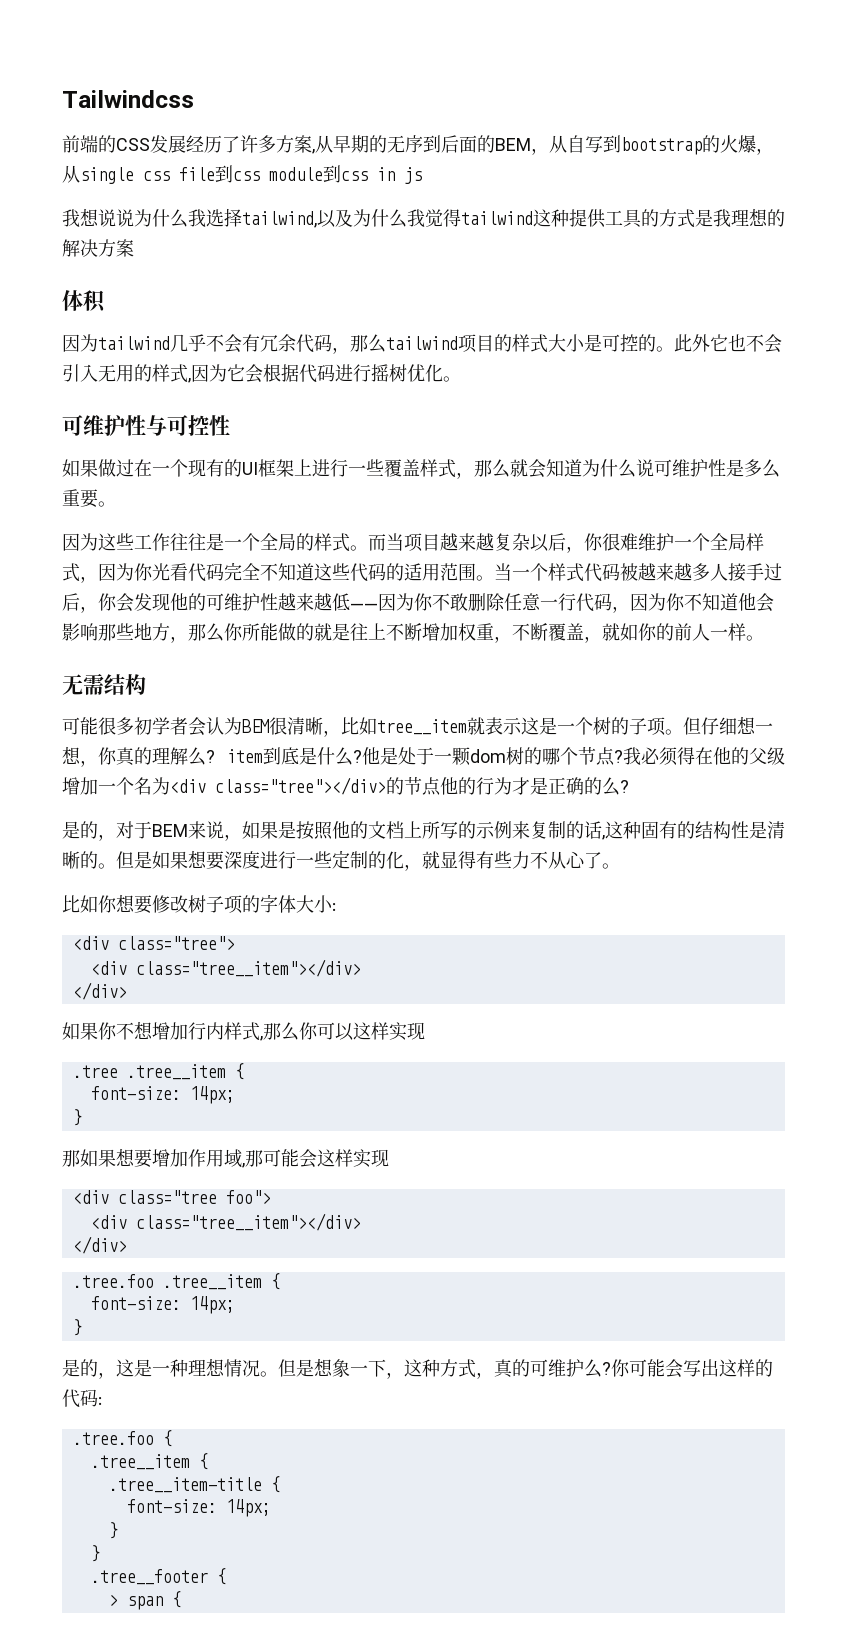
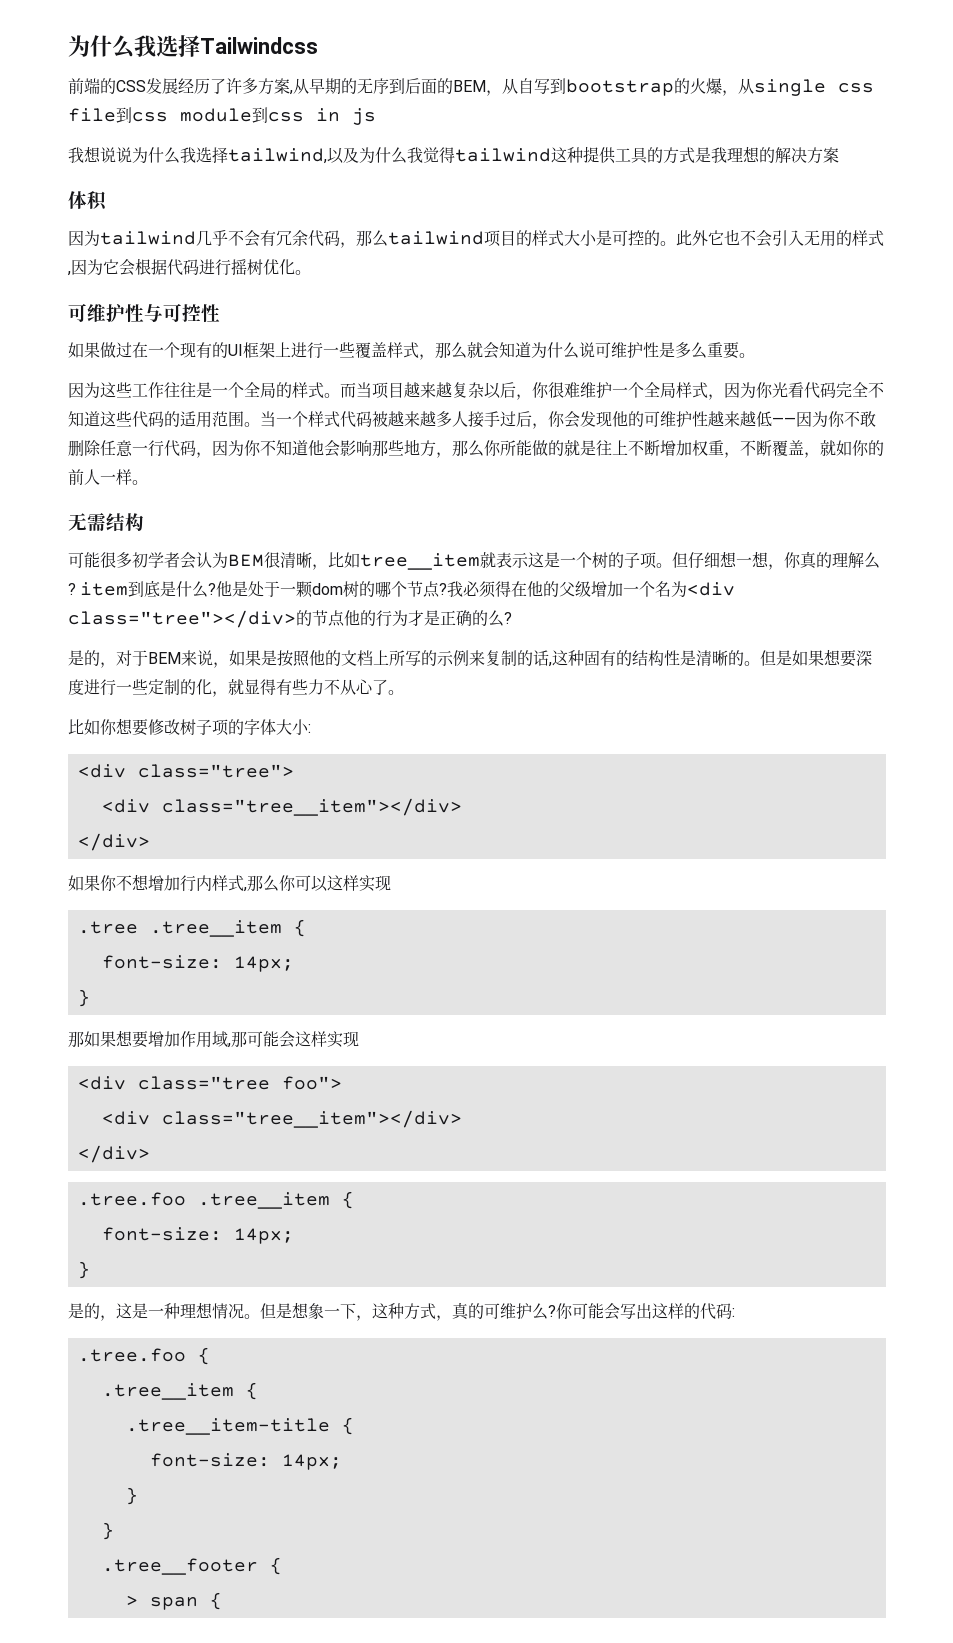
(62, 99) none -> [68,35,200,59] 为什么我选择

